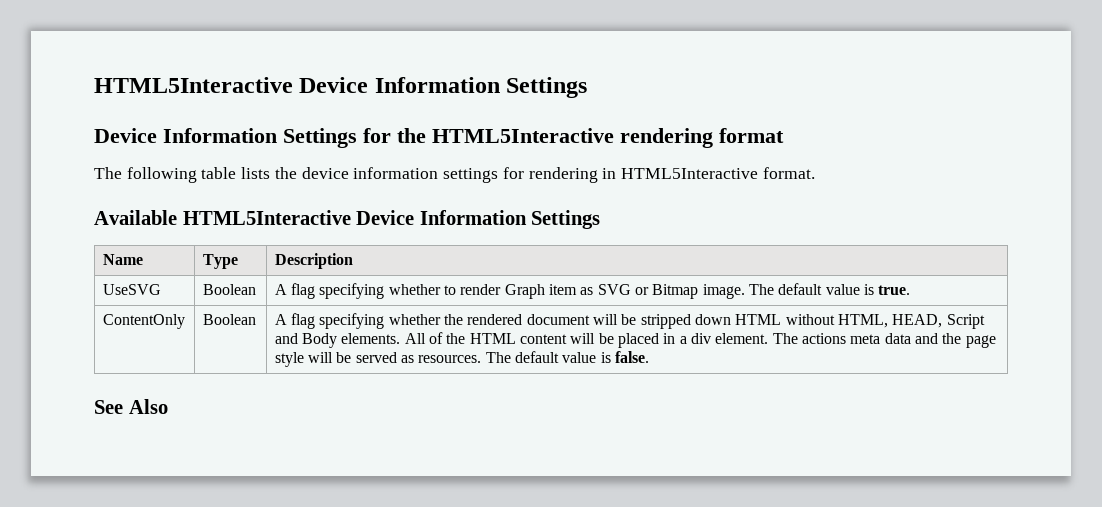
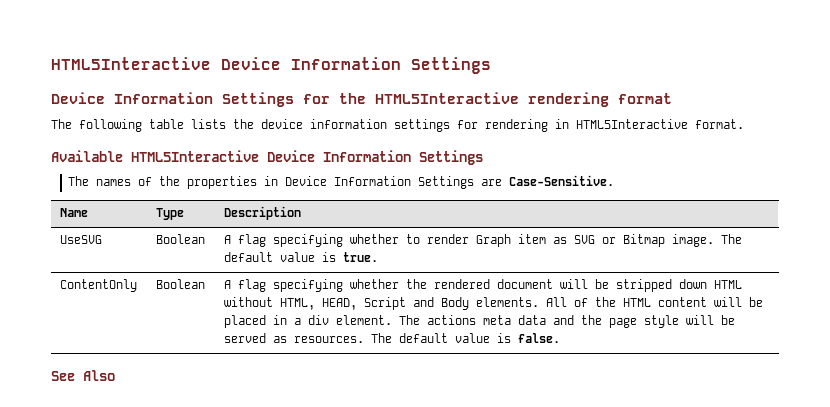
(601, 219) none -> [67,175,614,189] // The names of the properties in Device Information Settings are Case-Sensitive.

